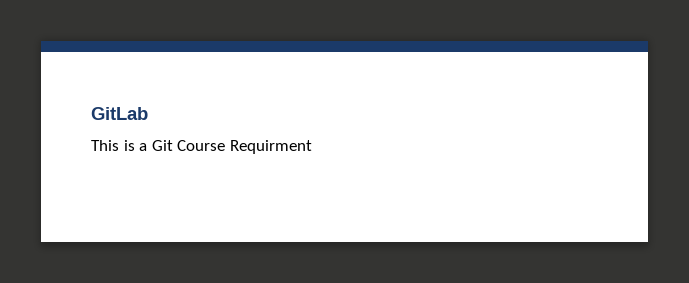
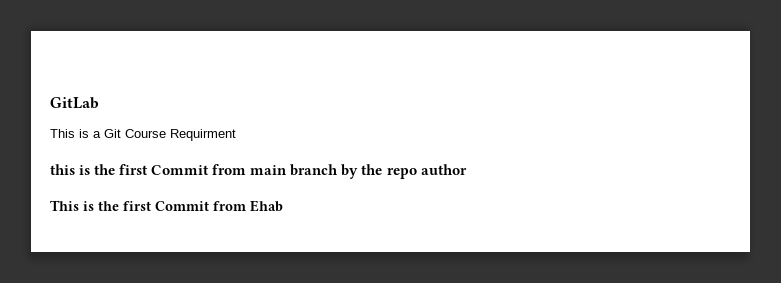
(312, 147) none -> [50,164,467,179] [50,200,283,212] // this is the first Commit from main branch by the repo author // This is the first Commit from Ehab

